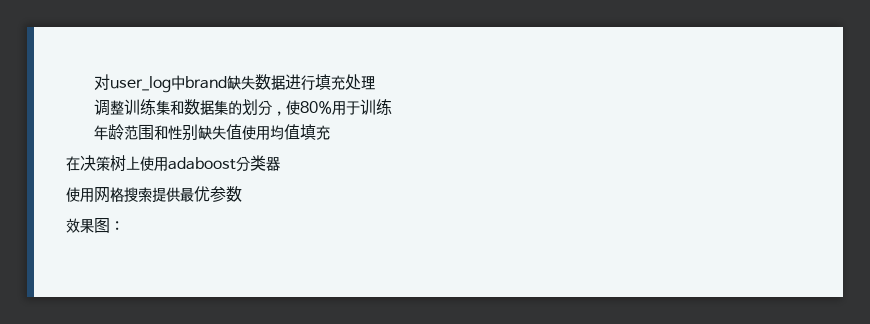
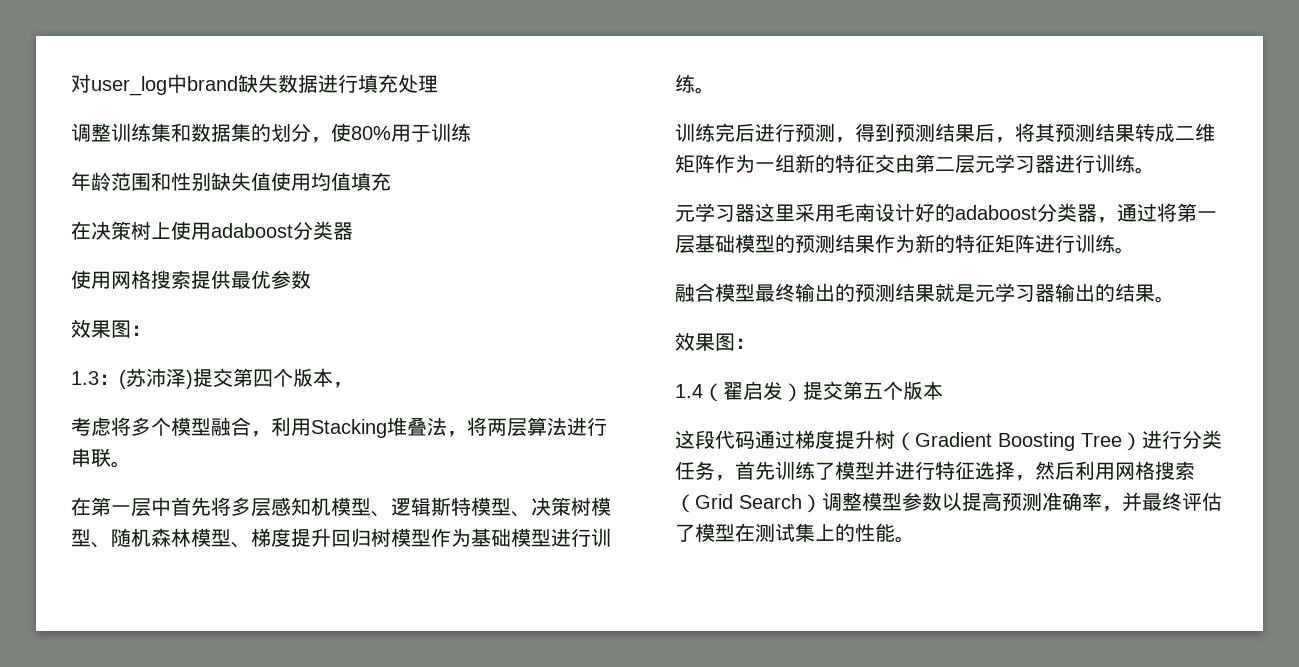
(124, 226) none -> [71,368,353,389] [71,417,607,438] [71,448,131,468] [71,497,611,517] [71,528,611,548] [675,74,715,94] [675,123,1215,143] [675,154,1155,174] [675,203,1217,223] [675,234,1135,254] [675,283,1175,303] [675,332,755,351] [675,381,943,402] [675,430,1222,451] [675,461,1195,481] [675,492,1222,513] [675,523,915,543] // 1.3：(苏沛泽)提交第四个版本， // 考虑将多个模型融合，利用Stacking堆叠法，将两层算法进行串联。 // 在第一层中首先将多层感知机模型、逻辑斯特模型、决策树模型、随机森林模型、梯度提升回归树模型作为基础模型进行训练。 // 训练完后进行预测，得到预测结果后，将其预测结果转成二维矩阵作为一组新的特征交由第二层元学习器进行训练。 // 元学习器这里采用毛南设计好的adaboost分类器，通过将第一层基础模型的预测结果作为新的特征矩阵进行训练。 // 融合模型最终输出的预测结果就是元学习器输出的结果。 // 效果图： // 1.4（翟启发）提交第五个版本 // 这段代码通过梯度提升树（Gradient Boosting Tree）进行分类任务，首先训练了模型并进行特征选择，然后利用网格搜索（Grid Search）调整模型参数以提高预测准确率，并最终评估了模型在测试集上的性能。

